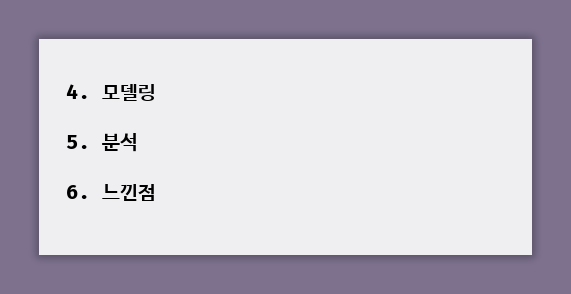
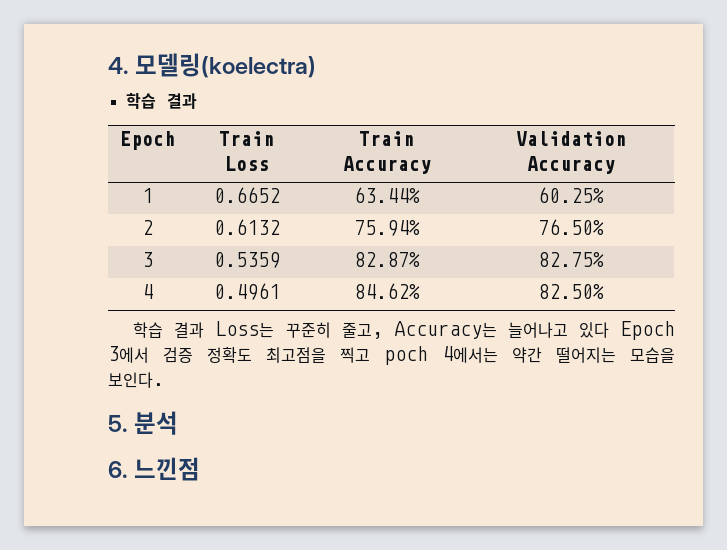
[102,84,156,101] 모델링 -> [135,53,317,78] [125,93,197,109] [120,131,175,150] [219,131,274,146] [224,156,269,171] [359,131,414,146] [342,156,431,174] [515,131,626,146] [526,156,615,174] [142,188,153,203] [213,187,280,203] [353,187,420,203] [537,187,604,203] [142,220,153,235] [213,219,280,235] [353,220,420,236] [537,219,604,235] [142,252,153,267] [213,252,280,268] [353,252,420,267] [537,252,604,267] [142,284,153,299] [213,283,280,300] [353,283,420,299] [537,284,604,299] [133,321,675,340] [108,346,675,365] [108,372,164,388] 모델링(koelectra) // 학습 결과 // Epoch | Train Loss | Train Accuracy | Validation Accuracy // 1 | 0.6652 | 63.44% | 60.25% // 2 | 0.6132 | 75.94% | 76.50% // 3 | 0.5359 | 82.87% | 82.75% // 4 | 0.4961 | 84.62% | 82.50% // 학습 결과 Loss는 꾸준히 줄고, Accuracy는 늘어나고 있다 Epoch 3에서 검증 정확도 최고점을 찍고 poch 4에서는 약간 떨어지는 모습을 보인다.

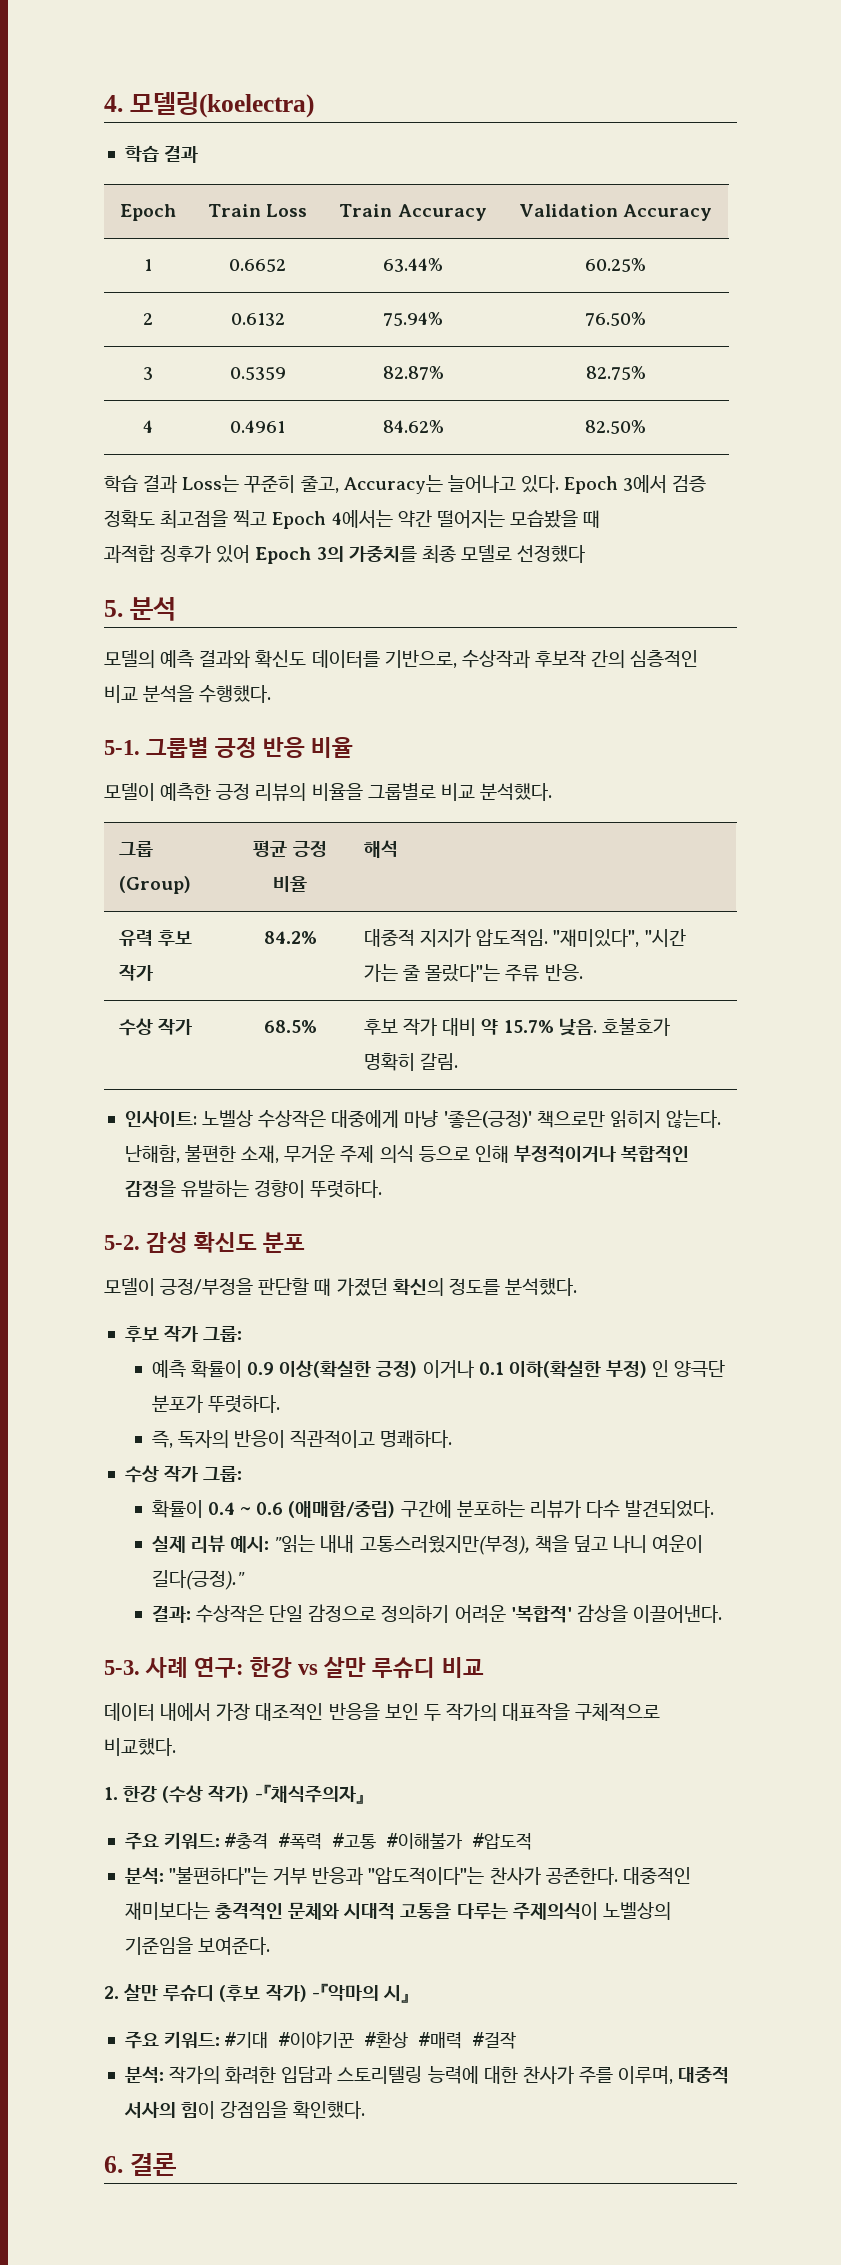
[578,322,609,338] 있다 -> [520,475,559,493] 있다.
[384,346,428,365] poch -> [272,511,327,529] Epoch
[630,347,675,363] [108,372,164,388] [108,411,179,435] 모습을 보인다. // 5. 분석 -> [509,510,601,528] [104,545,586,564] [104,597,176,621] [104,650,699,668] [104,685,272,703] [104,737,354,758] [104,783,552,801] [119,841,154,857] [119,876,192,894] [253,840,327,857] [273,876,307,892] [364,840,399,858] [119,930,193,946] [119,964,154,981] [263,931,317,944] [364,929,686,947] [364,964,583,982] [119,1018,193,1036] [263,1020,317,1033] [364,1018,670,1036] [364,1053,459,1071] [124,1110,721,1128] [124,1145,690,1163] [124,1180,383,1198] [104,1232,306,1253] [104,1278,577,1296] [124,1325,243,1342] [151,1360,726,1378] [151,1395,281,1413] [151,1430,453,1448] [124,1465,243,1483] [151,1500,715,1518] [151,1535,704,1555] [151,1570,245,1590] [151,1604,723,1623] [104,1657,484,1678] [104,1703,661,1721] [104,1738,176,1756] [104,1784,364,1804] [124,1832,533,1850] [124,1867,691,1885] [124,1902,671,1920] [124,1937,271,1955] [104,1983,409,2003] [124,2031,517,2049] [124,2066,730,2084] [123,2101,366,2119] 모습봤을 때 // 과적합 징후가 있어 Epoch 3의 가중치를 최종 모델로 선정했다 // 5. 분석 // 모델의 예측 결과와 확신도 데이터를 기반으로, 수상작과 후보작 간의 심층적인 비교 분석을 수행했다. // 5-1. 그룹별 긍정 반응 비율 // 모델이 예측한 긍정 리뷰의 비율을 그룹별로 비교 분석했다. // 그룹 (Group) | 평균 긍정 비율 | 해석 // 유력 후보 작가 | 84.2% | 대중적 지지가 압도적임. "재미있다", "시간 가는 줄 몰랐다"는 주류 반응. // 수상 작가 | 68.5% | 후보 작가 대비 약 15.7% 낮음. 호불호가 명확히 갈림. // 인사이트: 노벨상 수상작은 대중에게 마냥 '좋은(긍정)' 책으로만 읽히지 않는다. 난해함, 불편한 소재, 무거운 주제 의식 등으로 인해 부정적이거나 복합적인 감정을 유발하는 경향이 뚜렷하다. // 5-2. 감성 확신도 분포 // 모델이 긍정/부정을 판단할 때 가졌던 확신의 정도를 분석했다. // 후보 작가 그룹: // 예측 확률이 0.9 이상(확실한 긍정) 이거나 0.1 이하(확실한 부정) 인 양극단 분포가 뚜렷하다. // 즉, 독자의 반응이 직관적이고 명쾌하다. // 수상 작가 그룹: // 확률이 0.4 ~ 0.6 (애매함/중립) 구간에 분포하는 리뷰가 다수 발견되었다. // 실제 리뷰 예시: "읽는 내내 고통스러웠지만(부정), 책을 덮고 나니 여운이 길다(긍정)." // 결과: 수상작은 단일 감정으로 정의하기 어려운 '복합적' 감상을 이끌어낸다. // 5-3. 사례 연구: 한강 vs 살만 루슈디 비교 // 데이터 내에서 가장 대조적인 반응을 보인 두 작가의 대표작을 구체적으로 비교했다. // 1. 한강 (수상 작가) -『채식주의자』 // 주요 키워드: #충격 #폭력 #고통 #이해불가 #압도적 // 분석: "불편하다"는 거부 반응과 "압도적이다"는 찬사가 공존한다. 대중적인 재미보다는 충격적인 문체와 시대적 고통을 다루는 주제의식이 노벨상의 기준임을 보여준다. // 2. 살만 루슈디 (후보 작가) -『악마의 시』 // 주요 키워드: #기대 #이야기꾼 #환상 #매력 #걸작 // 분석: 작가의 화려한 입담과 스토리텔링 능력에 대한 찬사가 주를 이루며, 대중적 서사의 힘이 강점임을 확인했다.
[134,457,201,481] 느낀점 -> [129,2153,176,2176] 결론

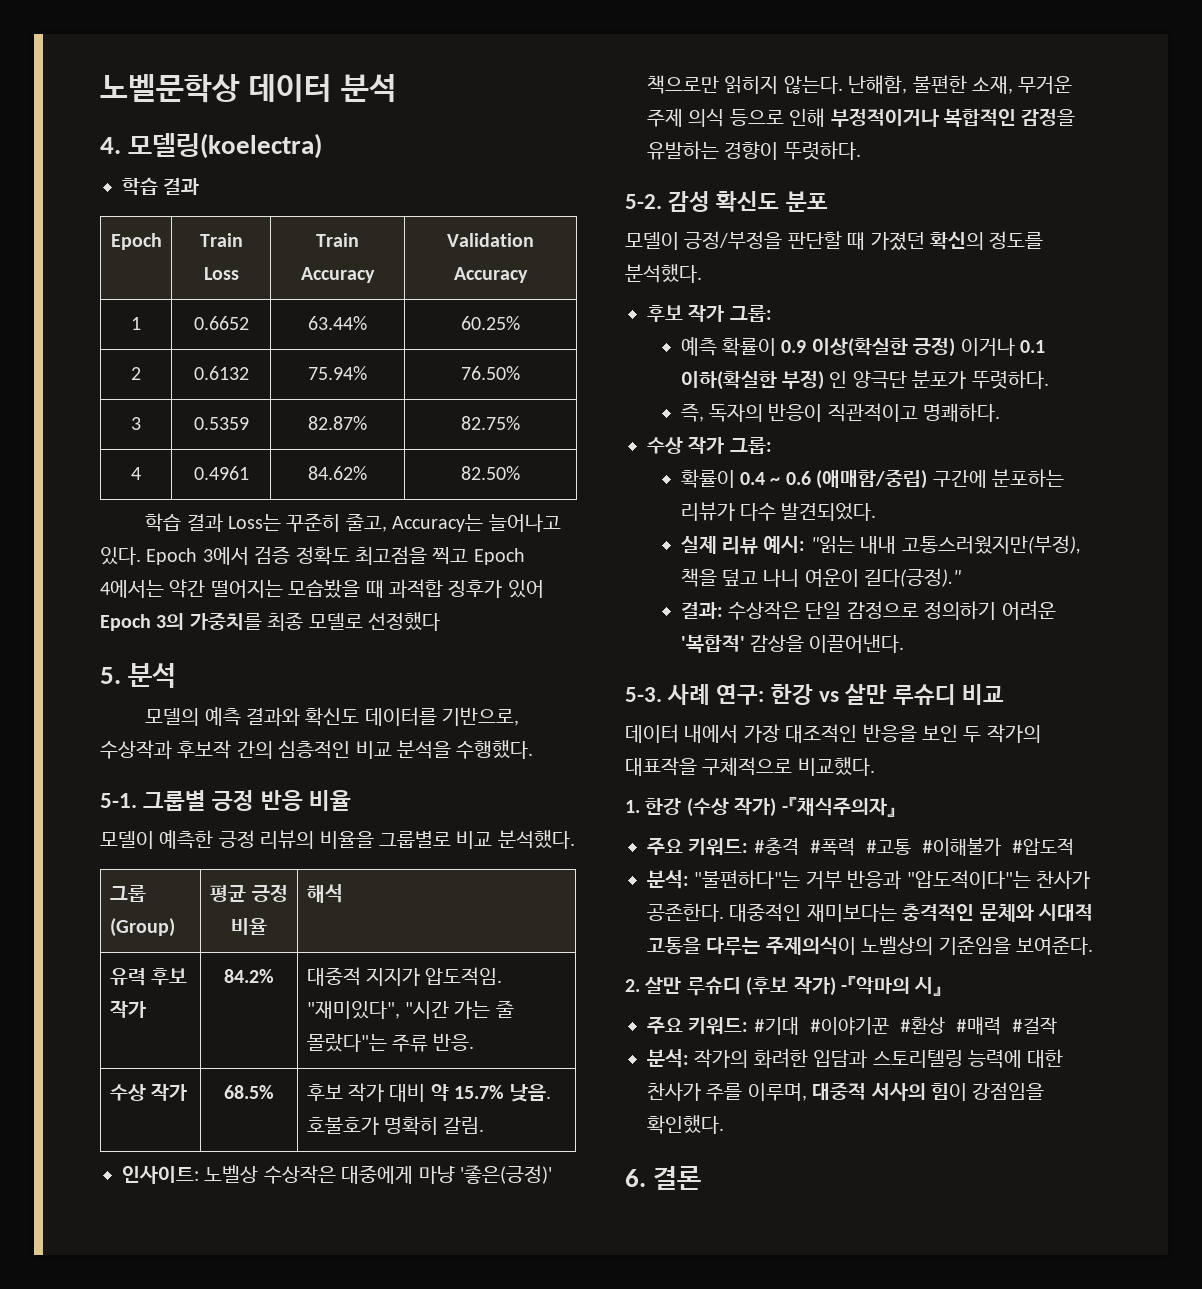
(104, 103) none -> [100,74,397,103] 노벨문학상 데이터 분석 //
(601, 519) // -> (384, 589) none

